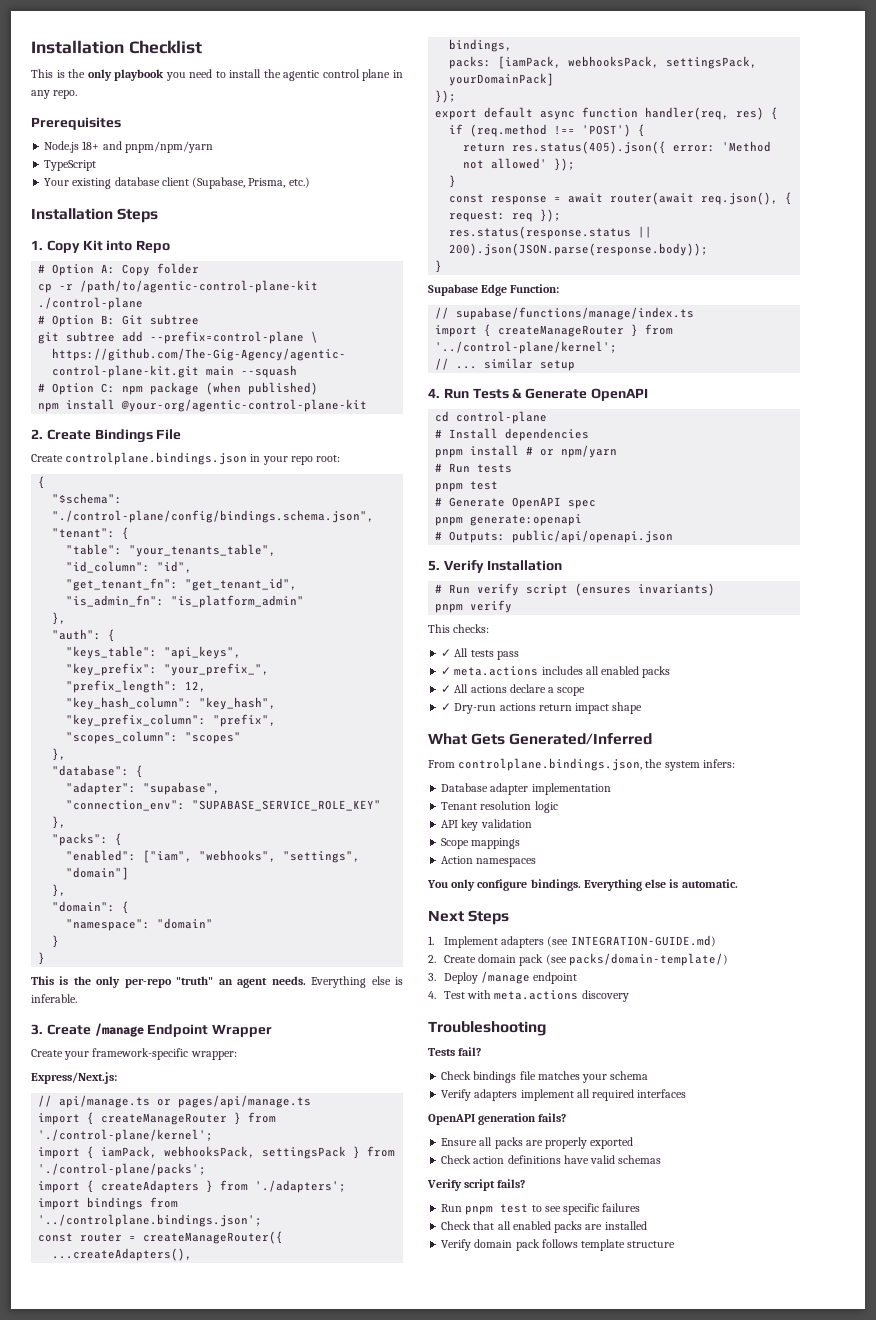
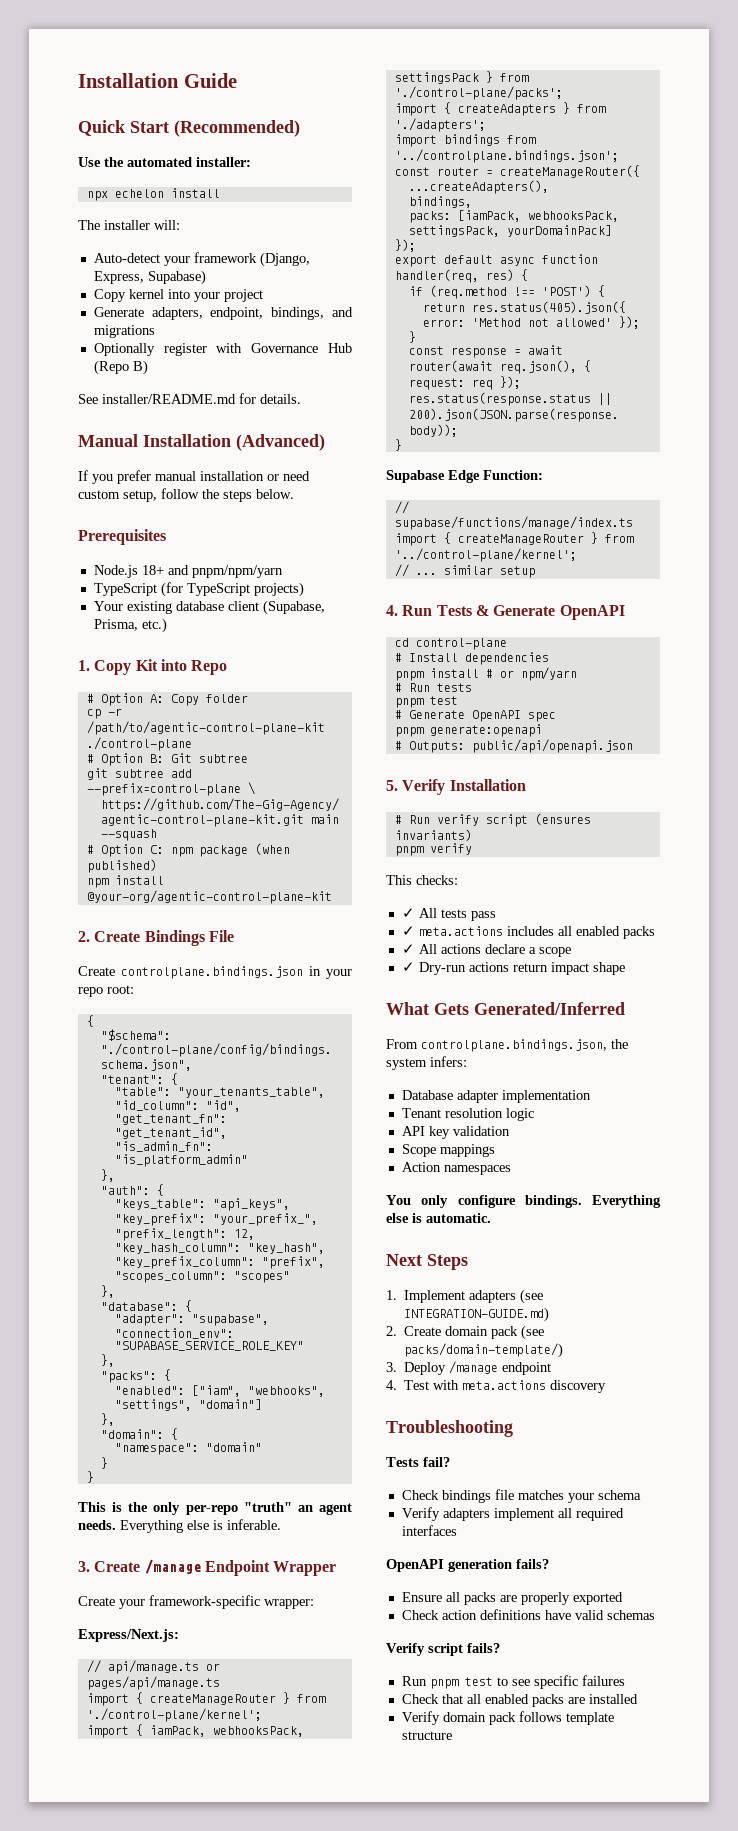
[31,40,202,54] [31,69,404,81] [31,90,78,99] Installation Checklist // This is the only playbook you need to install the agentic control plane in any repo. -> [78,73,237,88] [78,120,300,137] [78,157,251,167] [86,188,220,201] [78,220,180,230] [93,252,310,267] [93,270,206,285] [93,289,263,302] [93,307,353,320] [93,325,155,338] [93,343,352,356] [93,360,148,375] [78,393,301,404] [78,434,325,451] [78,470,310,484] [78,488,294,502] Installation Guide // Quick Start (Recommended) // Use the automated installer: // npx echelon install // The installer will: // Auto-detect your framework (Django, Express, Supabase) // Copy kernel into your project // Generate adapters, endpoint, bindings, and migrations // Optionally register with Governance Hub (Repo B) // See installer/README.md for details. // Manual Installation (Advanced) // If you prefer manual installation or need custom setup, follow the steps below.
(97, 165) none -> [160,582,304,597] (for TypeScript projects)
[31,208,159,223] // Installation Steps -> (167, 625) none

